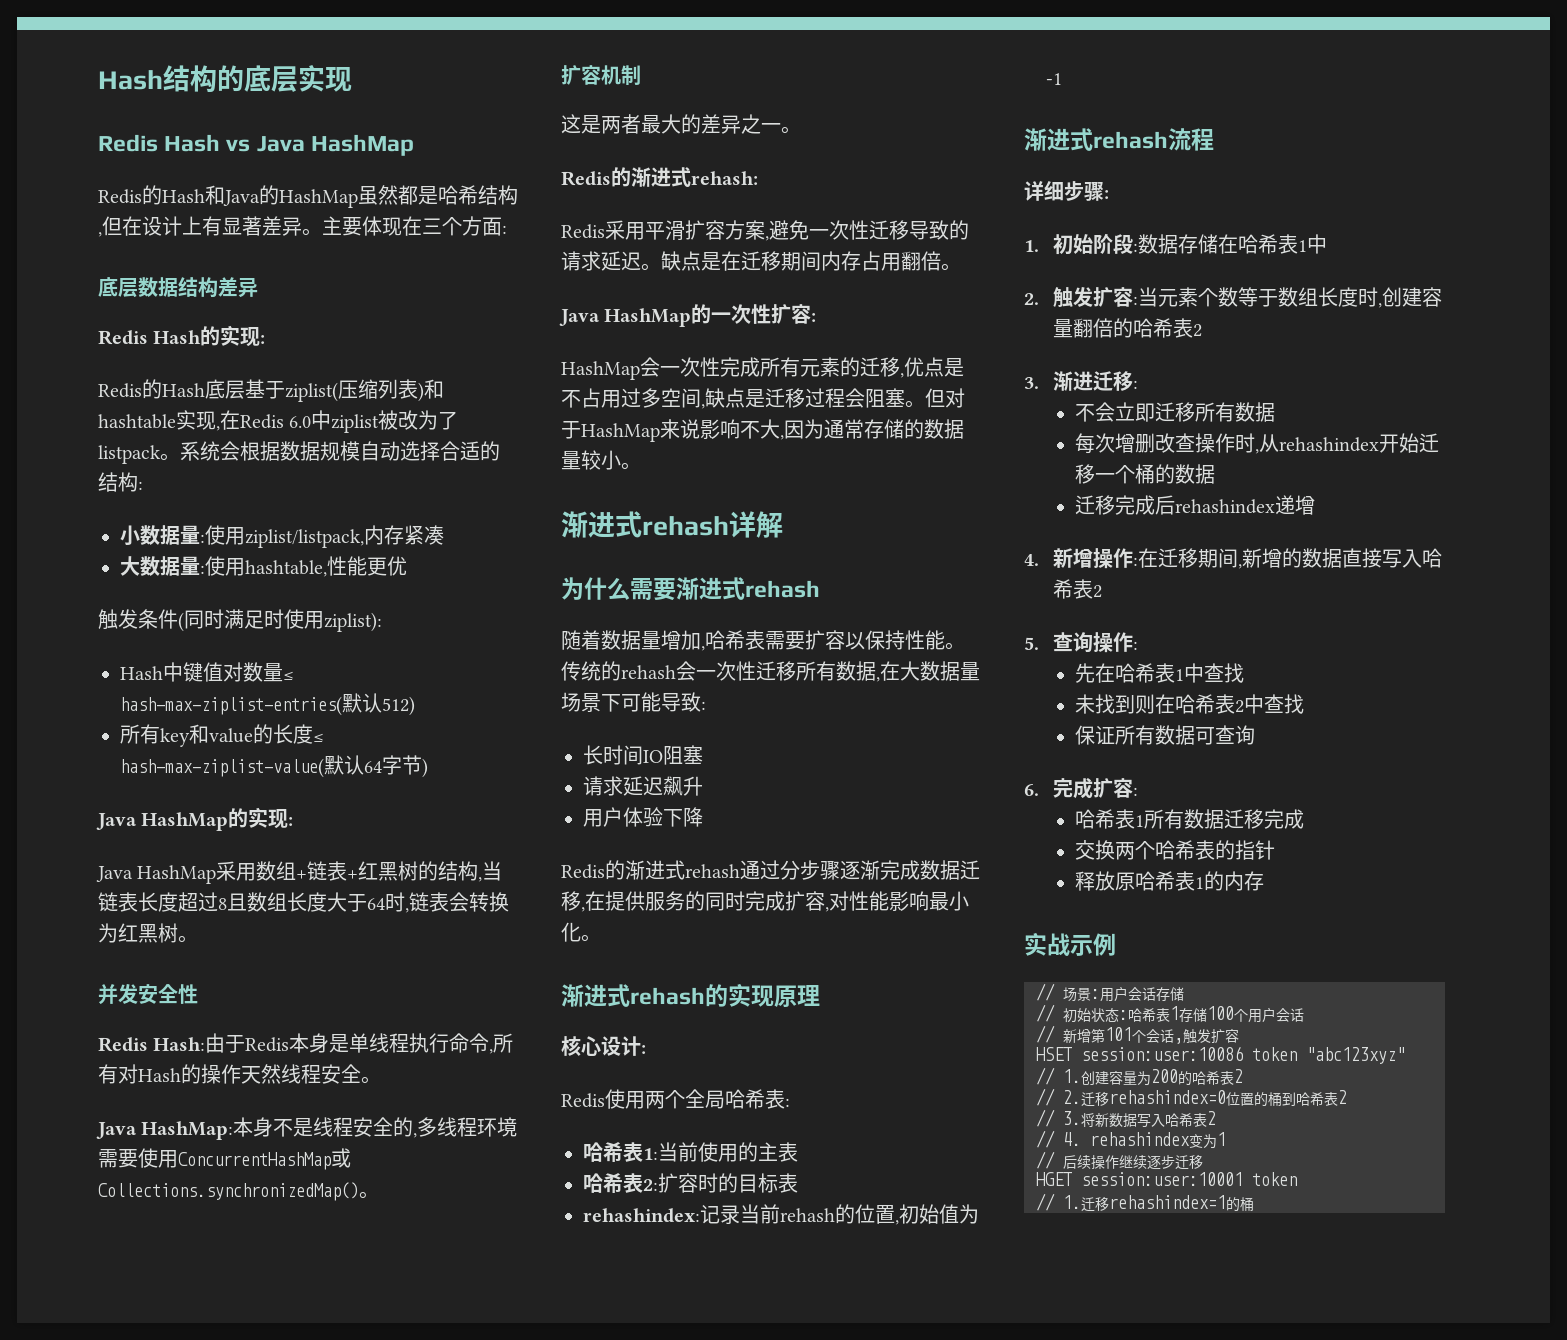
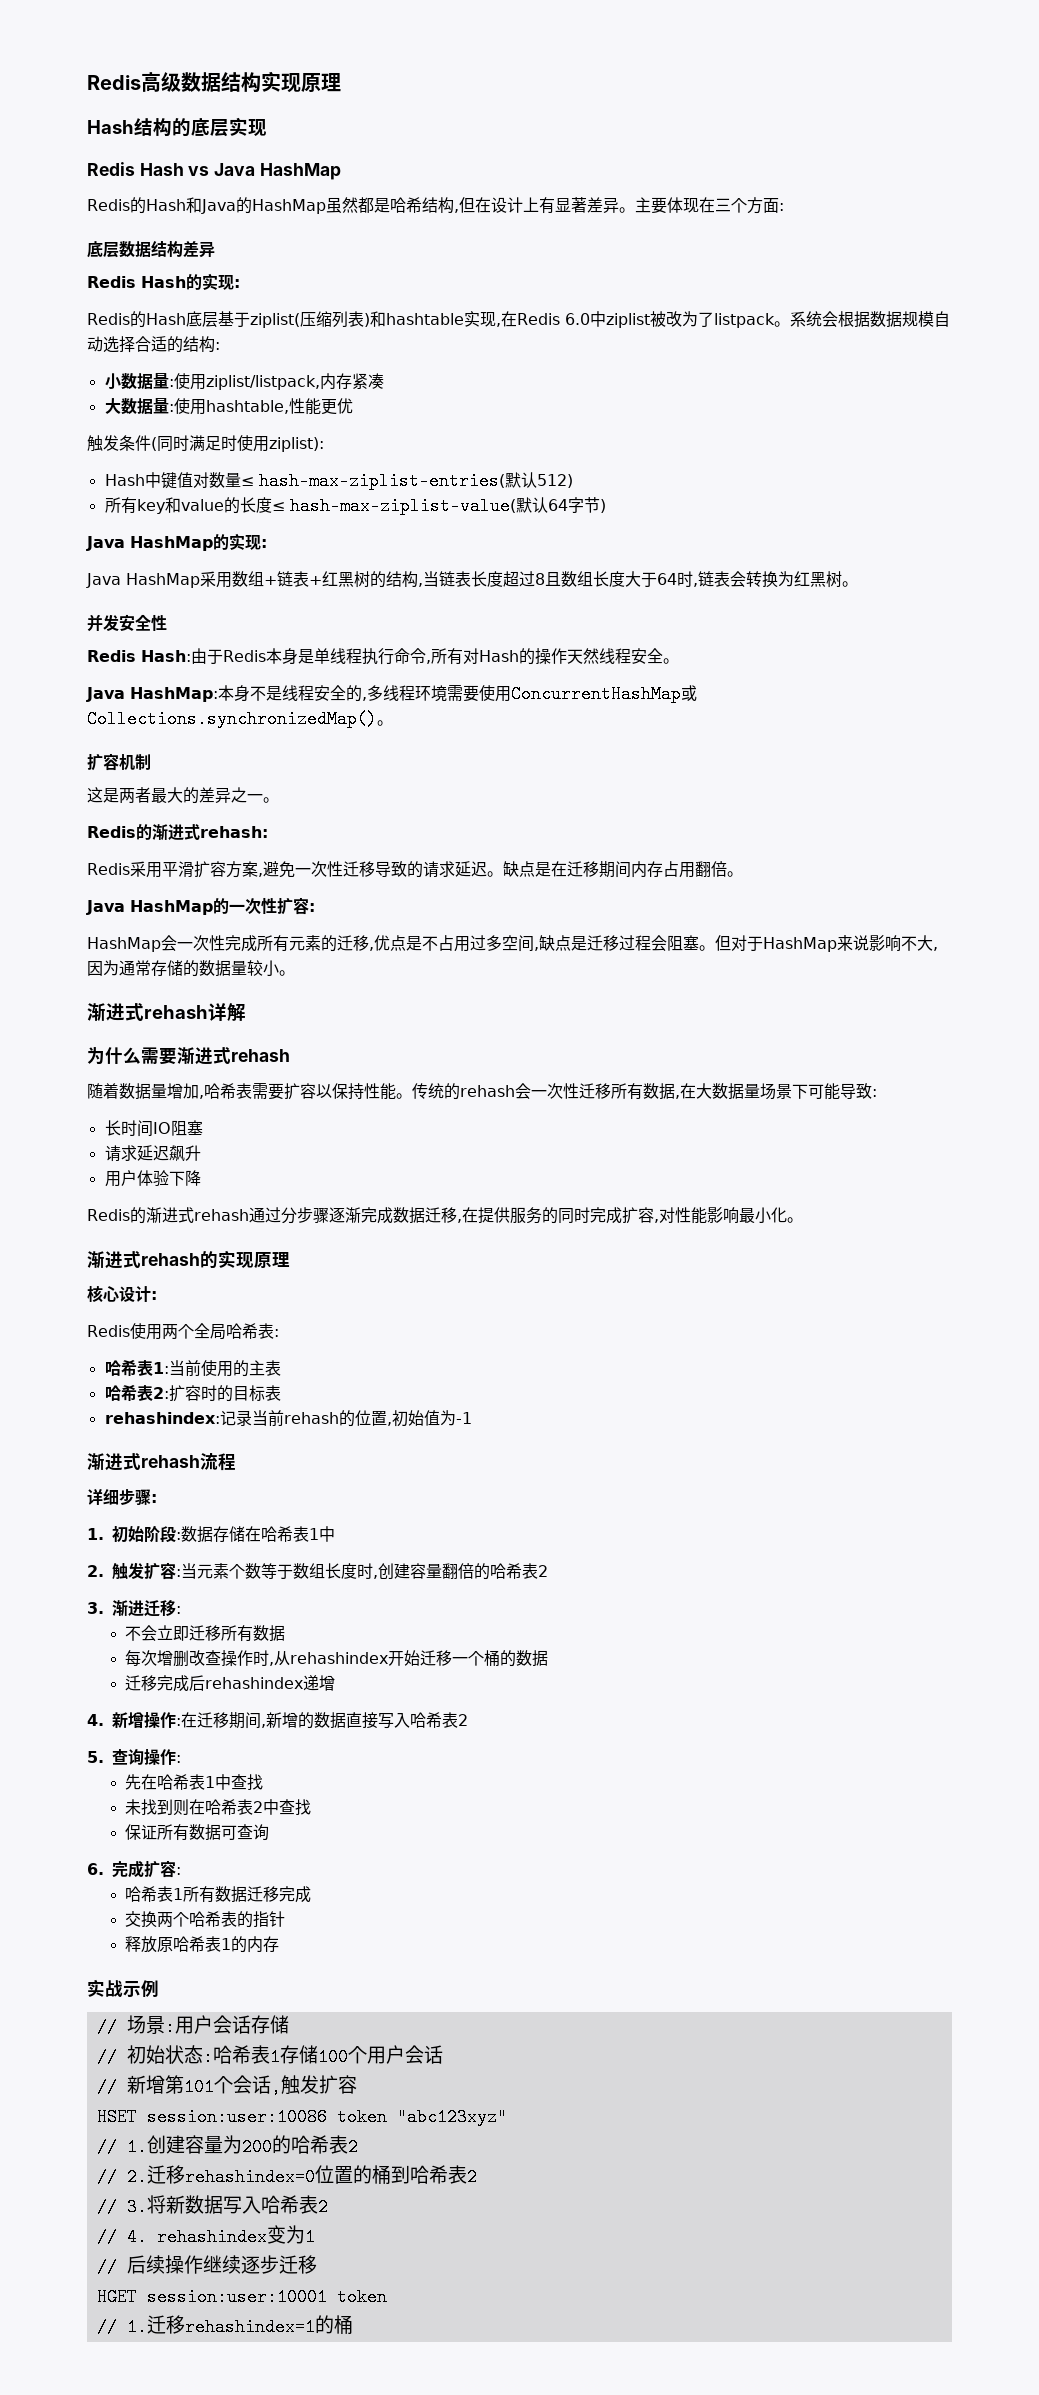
(98, 80) none -> [87,71,341,93] Redis高级数据结构实现原理 //

